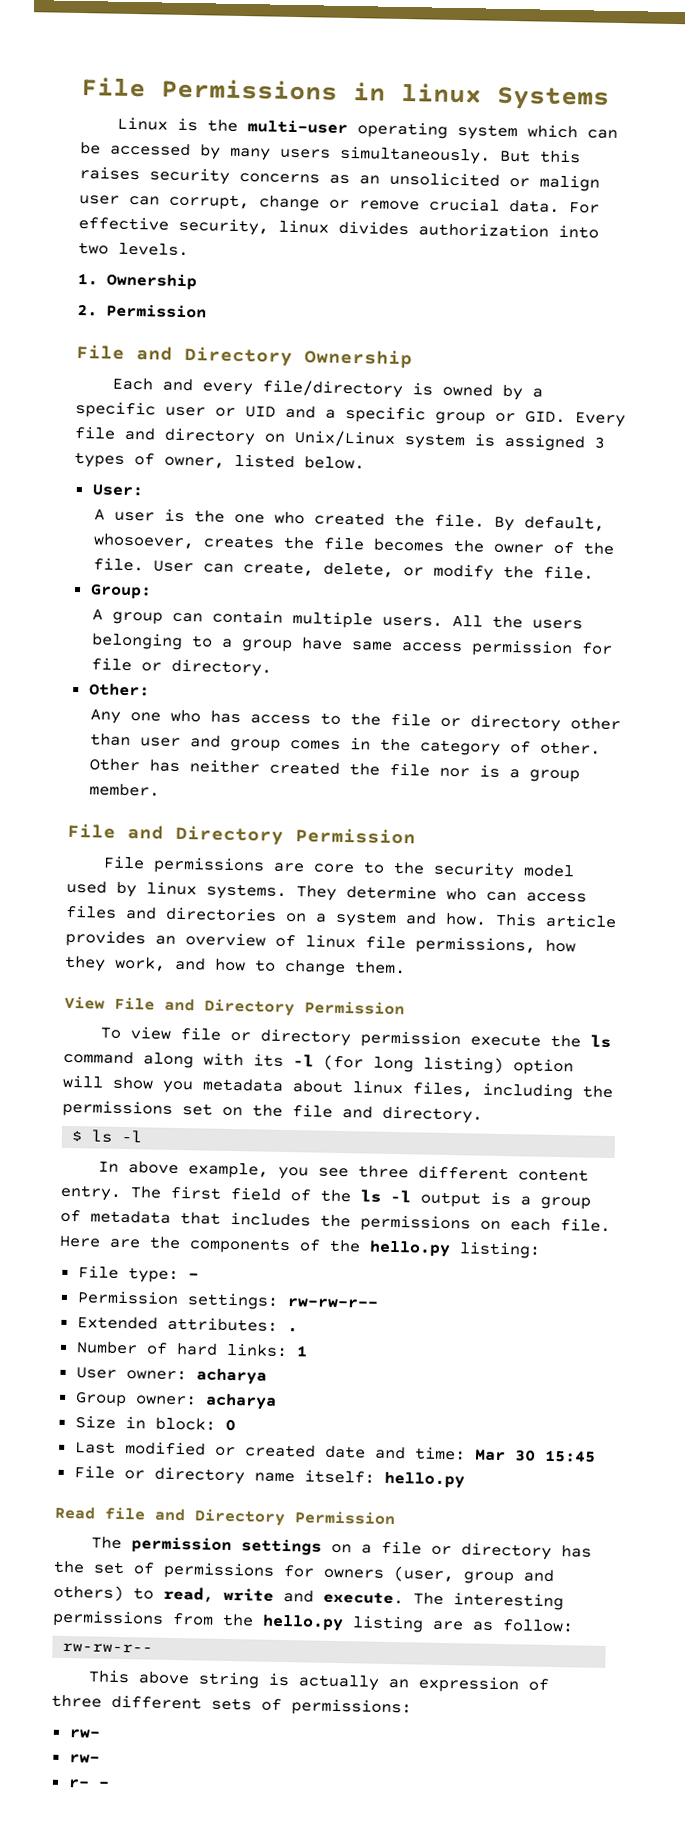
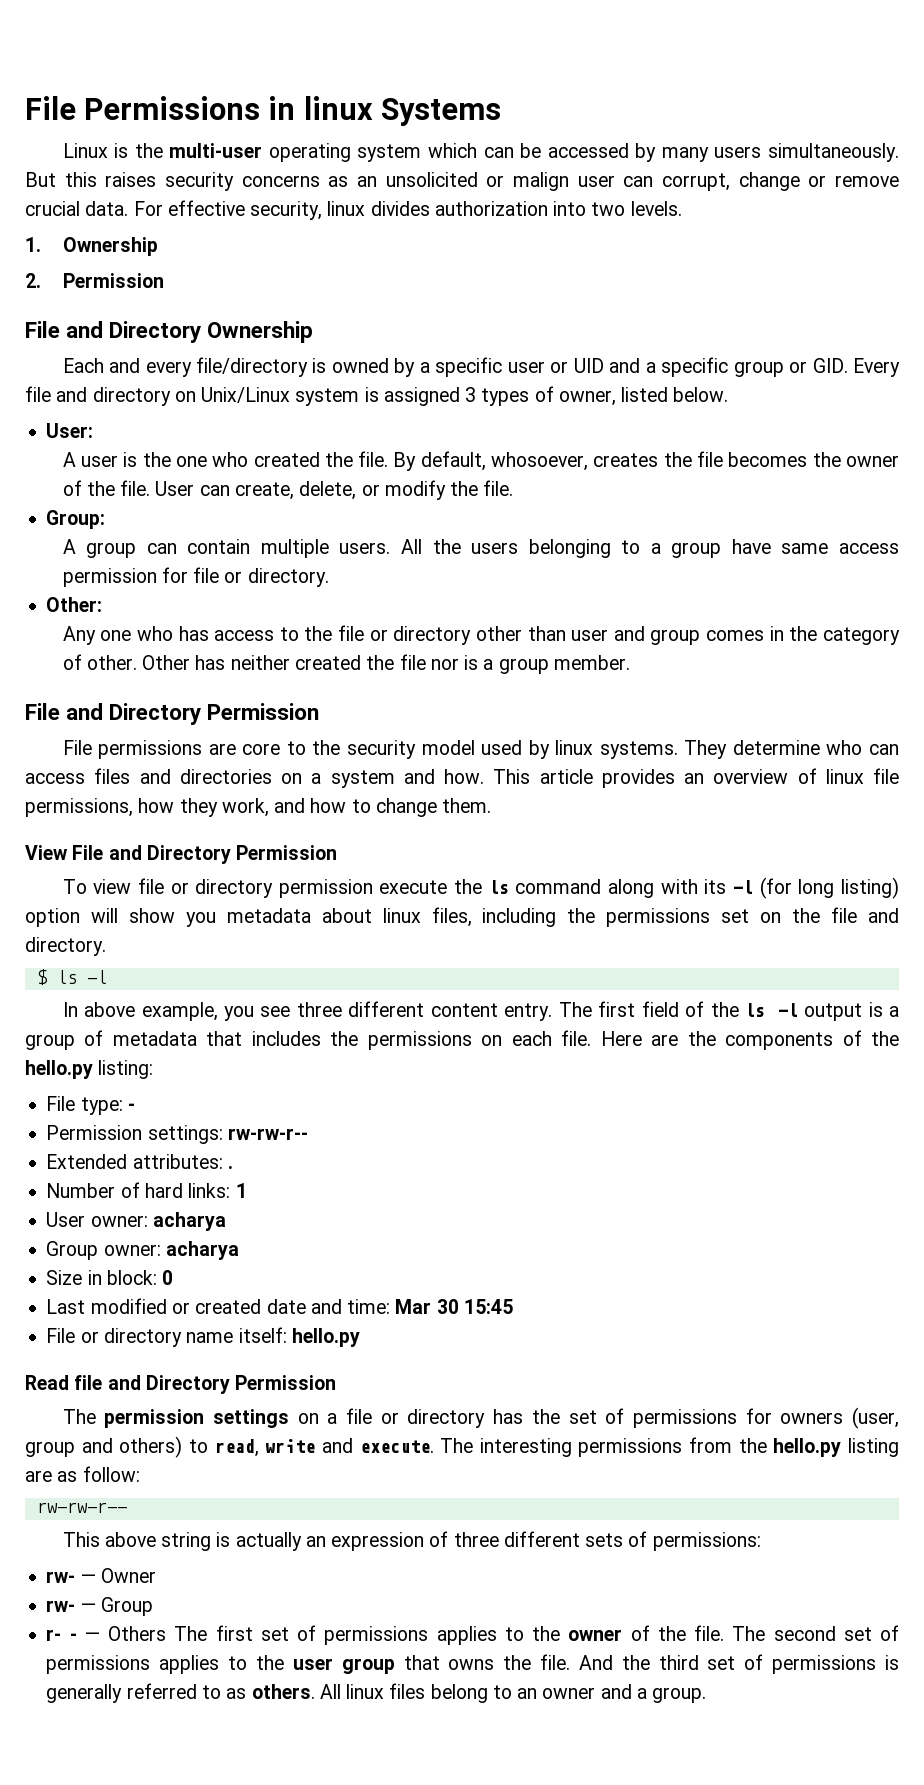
[68,1754,100,1764] // rw- -> [80,1568,156,1583] [46,1597,153,1616] — Owner // rw- — Group
(109, 1784) none -> [84,1625,900,1645] [46,1654,899,1674] [46,1683,707,1703] — Others The first set of permissions applies to the owner of the file. The second set of permissions applies to the user group that owns the file. And the third set of permissions is generally referred to as others. All linux files belong to an owner and a group.

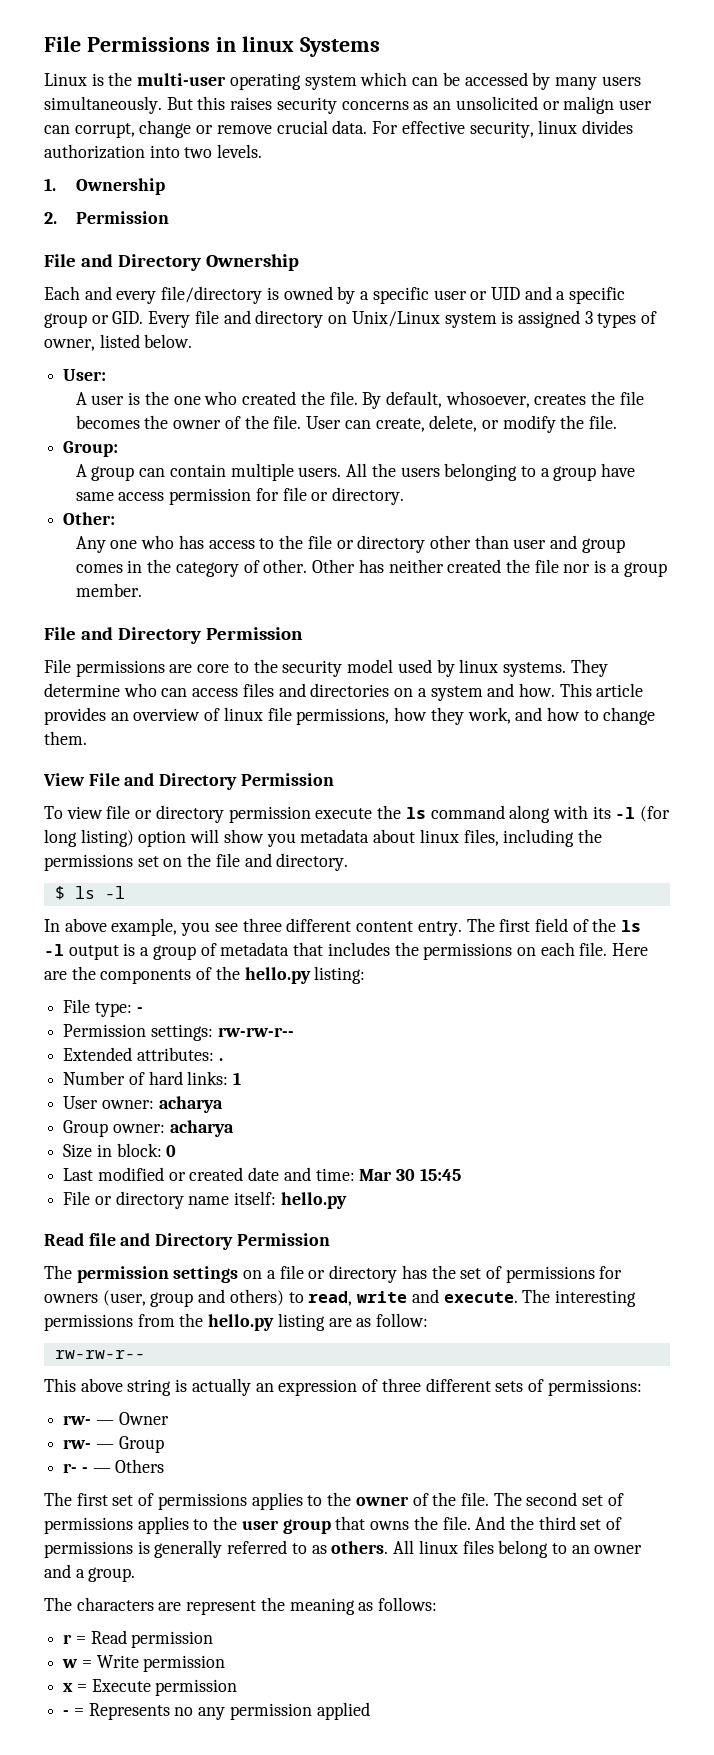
(167, 1633) none -> (165, 1466) //
(707, 1695) none -> [44,1597,438,1615] [63,1630,214,1648] [62,1655,226,1672] [63,1679,238,1696] [63,1702,370,1720] // The characters are represent the meaning as follows: // r = Read permission // w = Write permission // x = Execute permission // - = Represents no any permission applied

